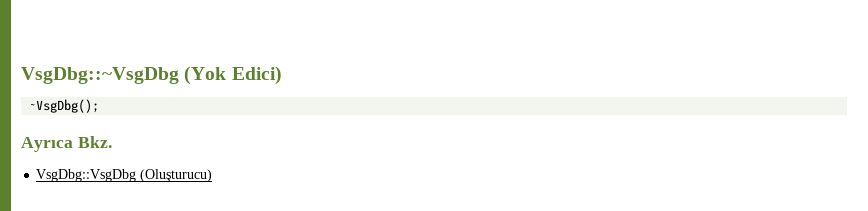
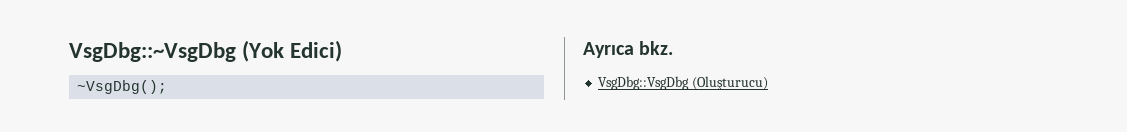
[77,136,112,148] Bkz. -> [639,41,674,55] bkz.

